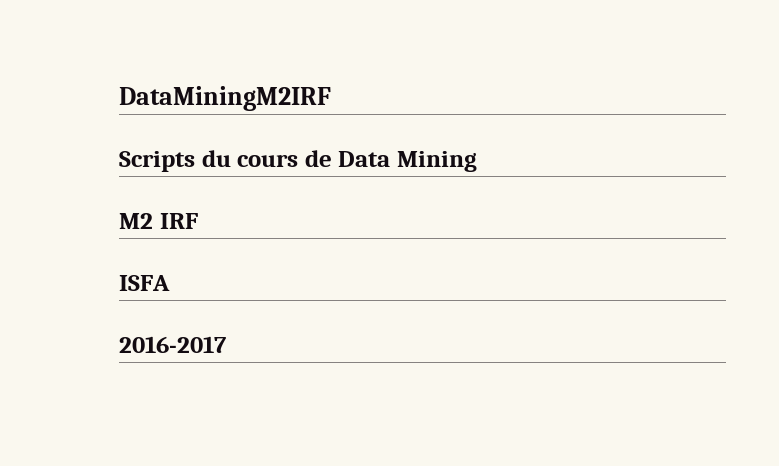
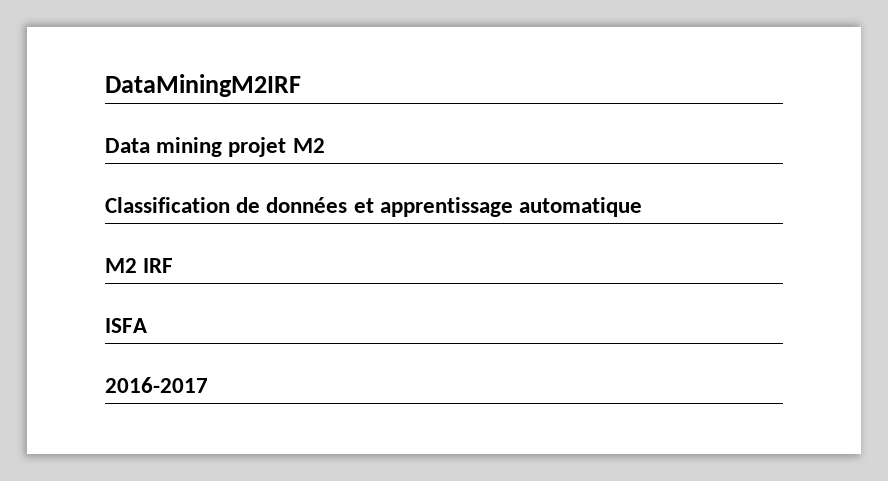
[119,150,478,172] Scripts du cours de Data Mining -> [105,137,325,157] [105,197,643,217] Data mining projet M2 // Classification de données et apprentissage automatique

